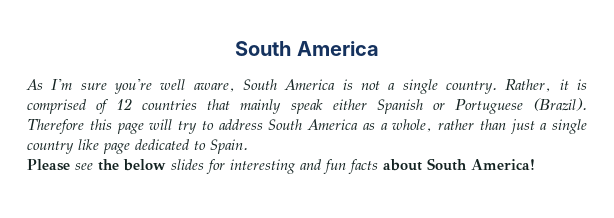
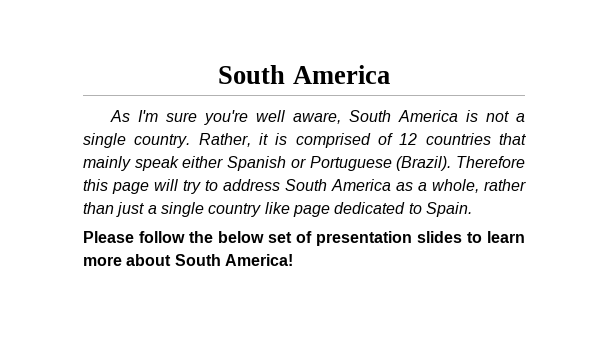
[75,163,93,170] see -> [139,231,185,243] follow
[171,159,378,174] slides for interesting and fun facts -> [268,231,525,246] [83,256,122,266] set of presentation slides to learn more

